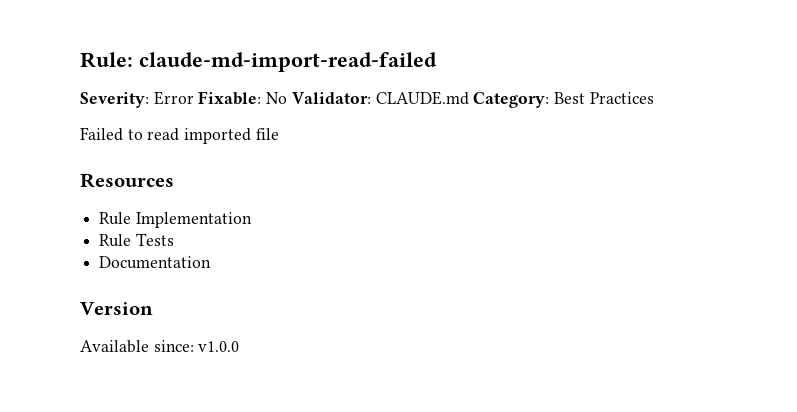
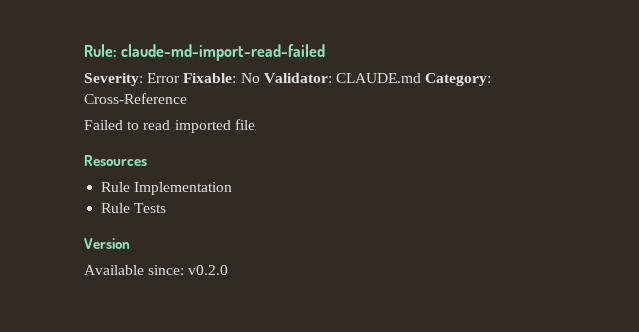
[554,92,654,104] Best Practices -> [84,93,187,104] Cross-Reference
[99,256,212,269] // Documentation -> (167, 208) none
[198,341,240,352] v1.0.0 -> [188,265,229,275] v0.2.0

